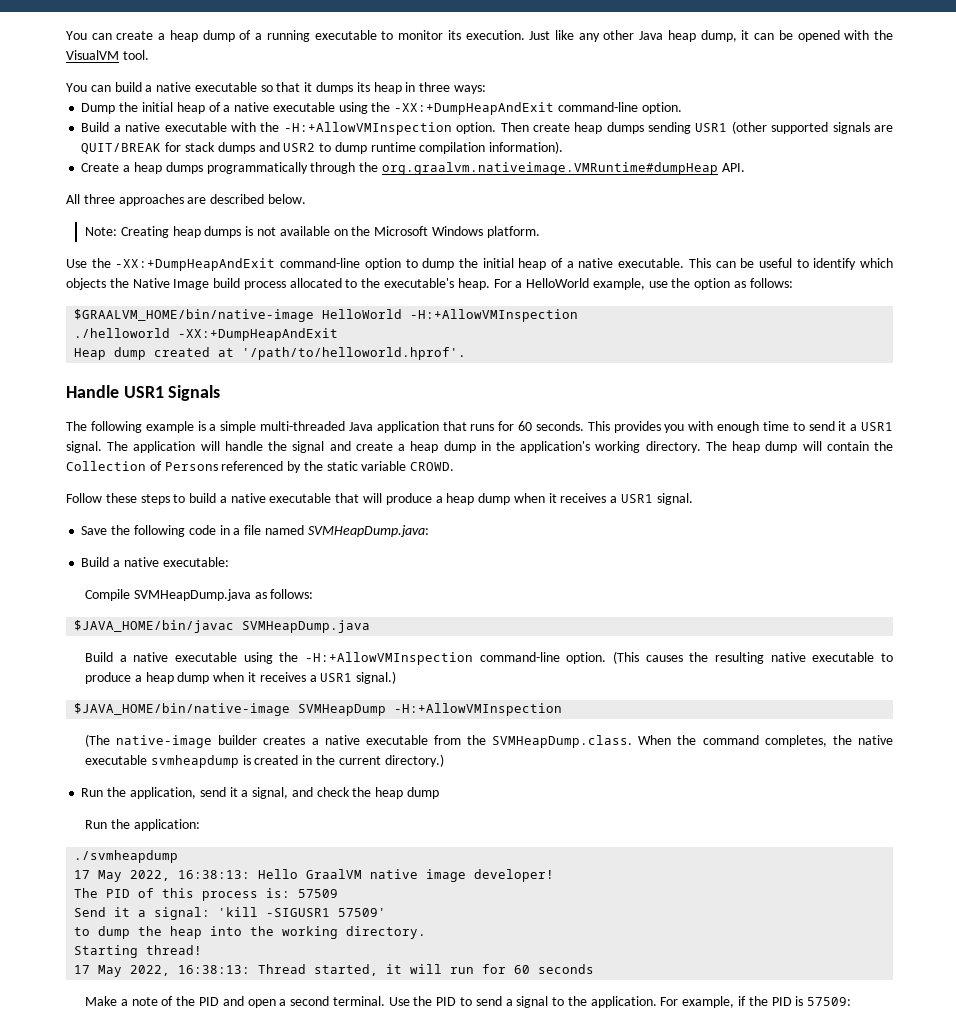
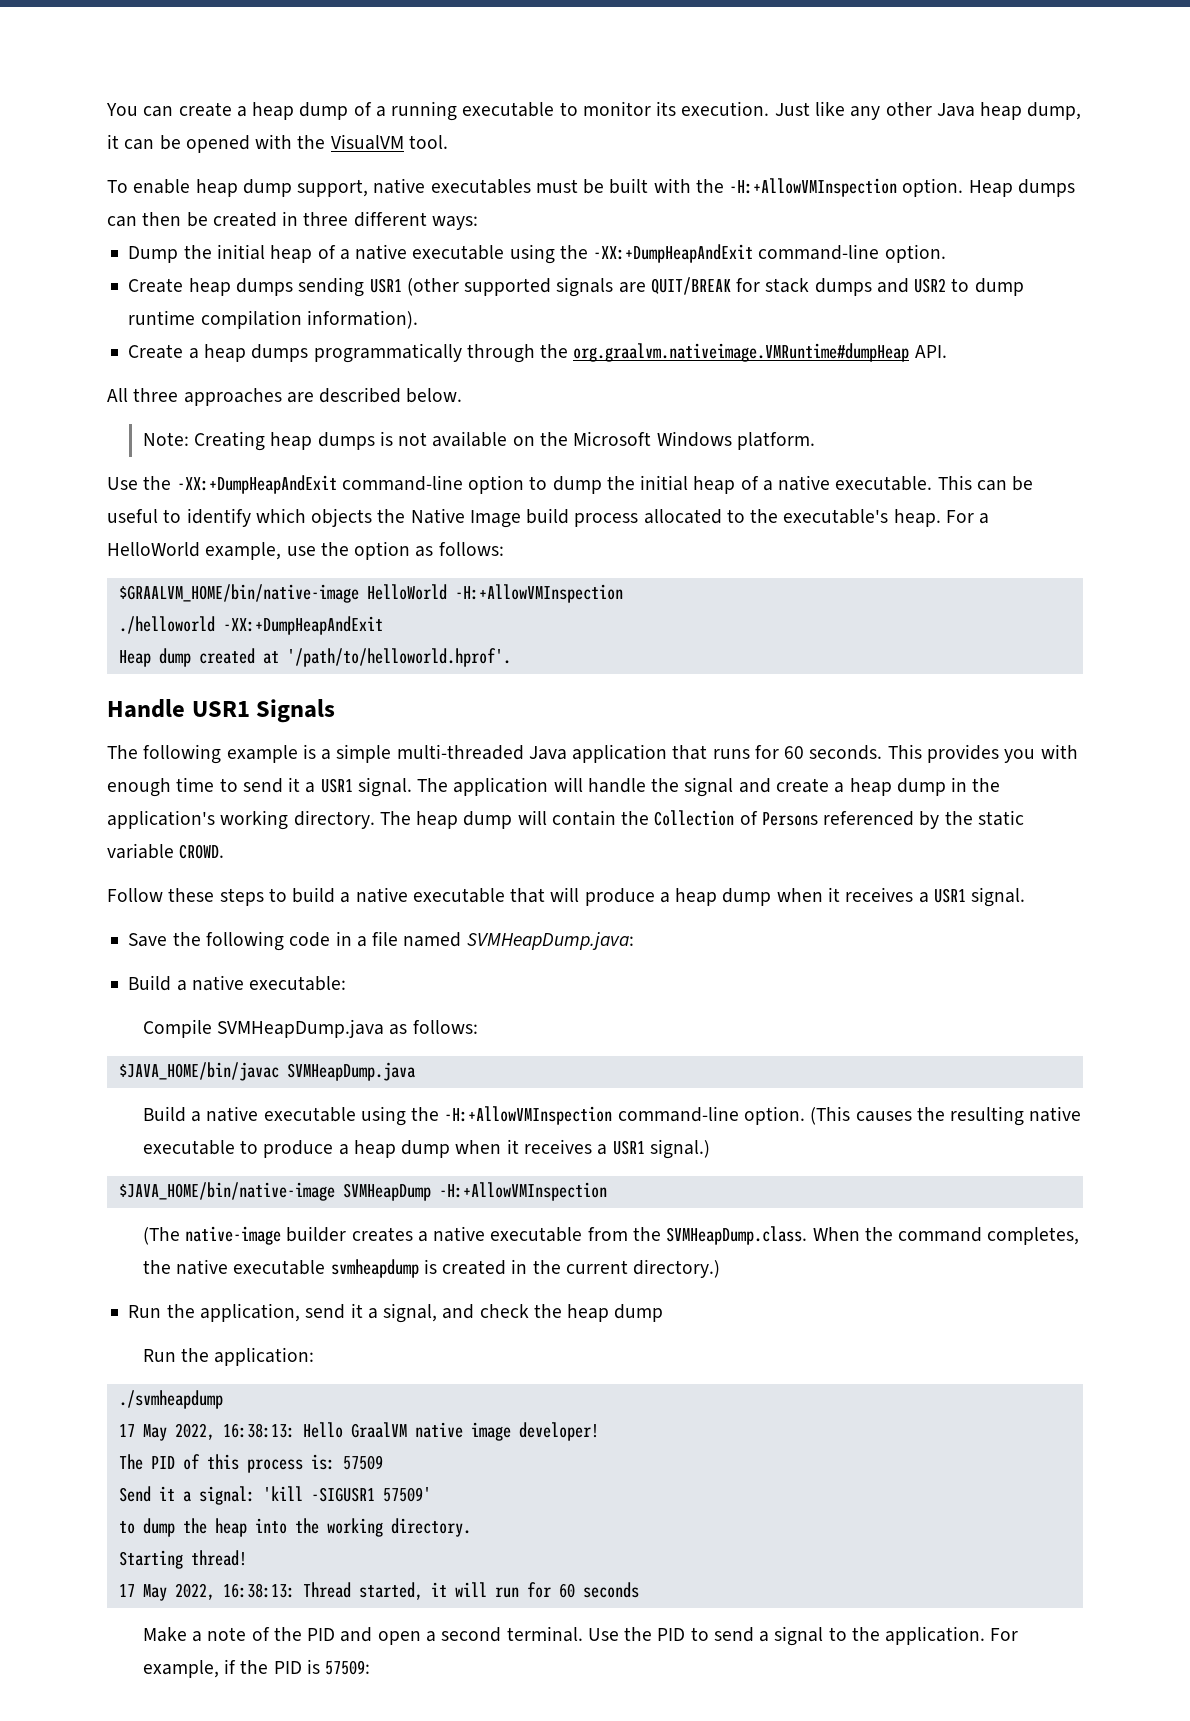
[66,82,402,94] You can build a native executable so that it dumps its heap -> [107,178,1075,197] [107,212,277,227] To enable heap dump support, native executables must be built with the -H:+AllowVMInspection option. Heap dumps can then be created
(451, 87) none -> [353,211,427,227] different
[81,122,570,135] Build a native executable with the -H:+AllowVMInspection option. Then create -> [128,278,184,293] Create

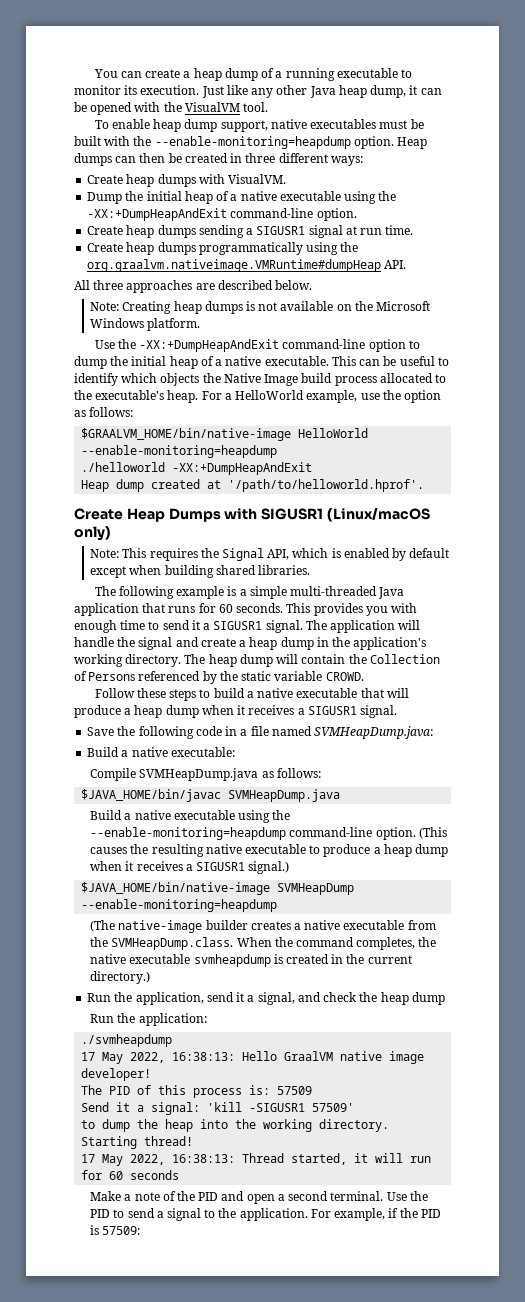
[729,178,898,197] -H:+AllowVMInspection -> [154,136,351,149] --enable-monitoring=heapdump
(478, 223) none -> [87,174,287,187] // Create heap dumps with VisualVM.
[369,277,1024,297] [128,310,418,329] [128,344,199,359] USR1 (other supported signals are QUIT/BREAK for stack dumps and USR2 to dump runtime compilation information). // Create a -> [246,225,414,238] [87,243,124,252] a SIGUSR1 signal at run time. // Create
[466,344,535,363] through -> [306,242,339,255] using
[454,584,623,603] -H:+AllowVMInspection -> [81,445,278,458] --enable-monitoring=heapdump
[107,699,336,723] Handle USR1 Signals -> [74,508,430,522] [74,526,111,541] [90,548,450,561] [90,565,310,578] Create Heap Dumps with SIGUSR1 (Linux/macOS only) // Note: This requires the Signal API, which is enabled by default except when building shared libraries.
[320,778,353,793] USR1 -> [213,621,263,630] SIGUSR1
[933,888,966,903] USR1 -> [307,706,357,715] SIGUSR1
[444,1106,613,1125] -H:+AllowVMInspection -> [90,827,287,840] --enable-monitoring=heapdump
[612,1140,645,1155] USR1 -> [195,862,245,871] SIGUSR1
[438,1182,607,1201] -H:+AllowVMInspection -> [81,899,278,912] --enable-monitoring=heapdump

